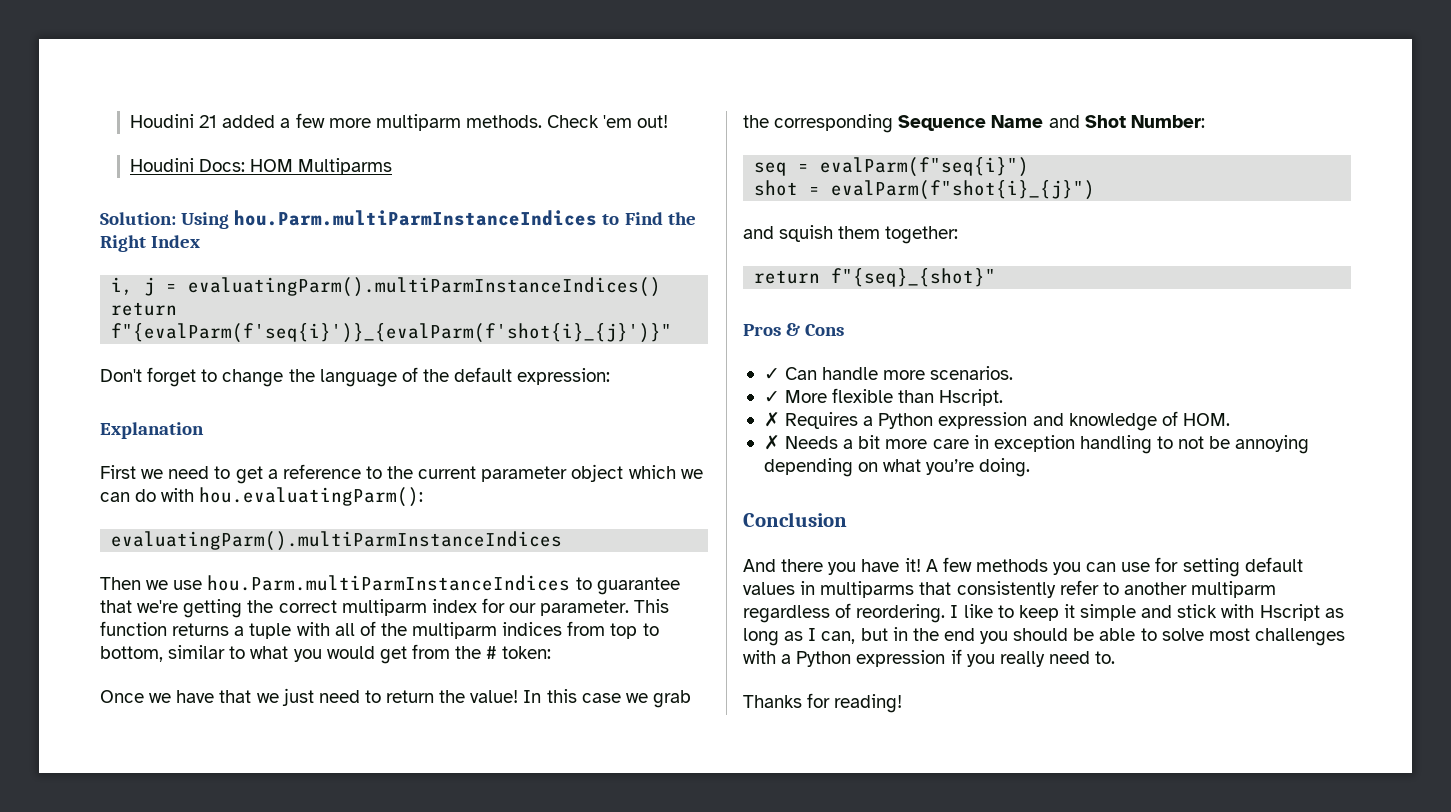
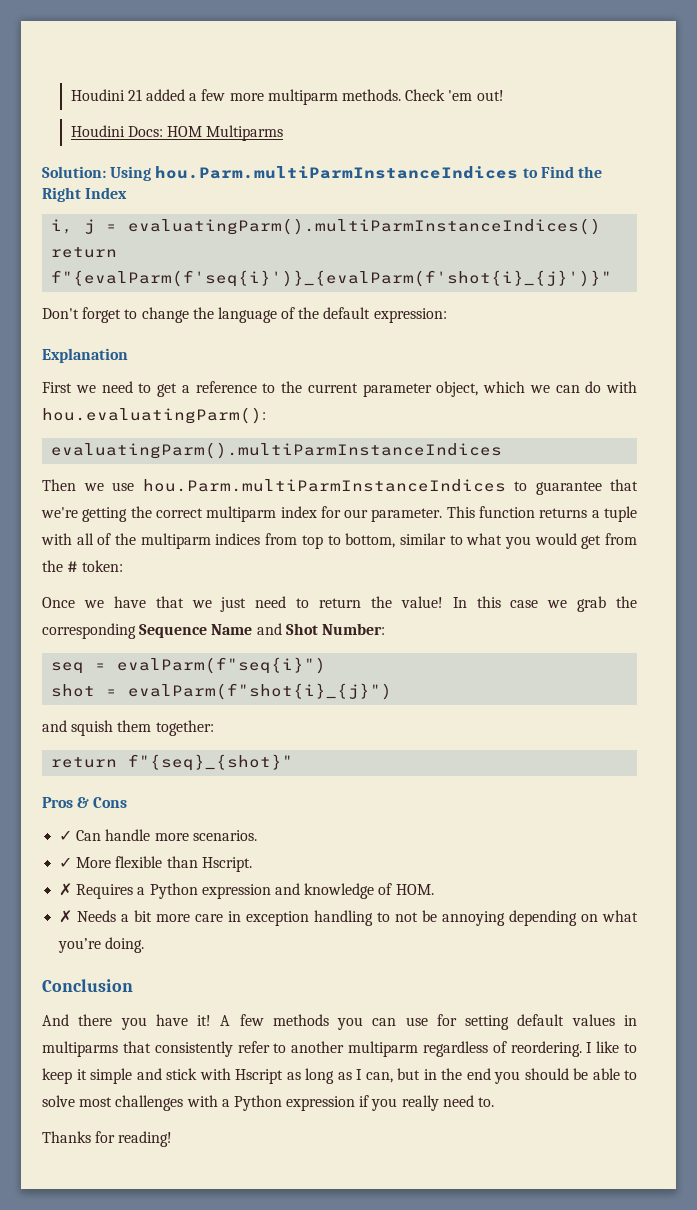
[571,464,624,482] object -> [436,381,479,397] object,

